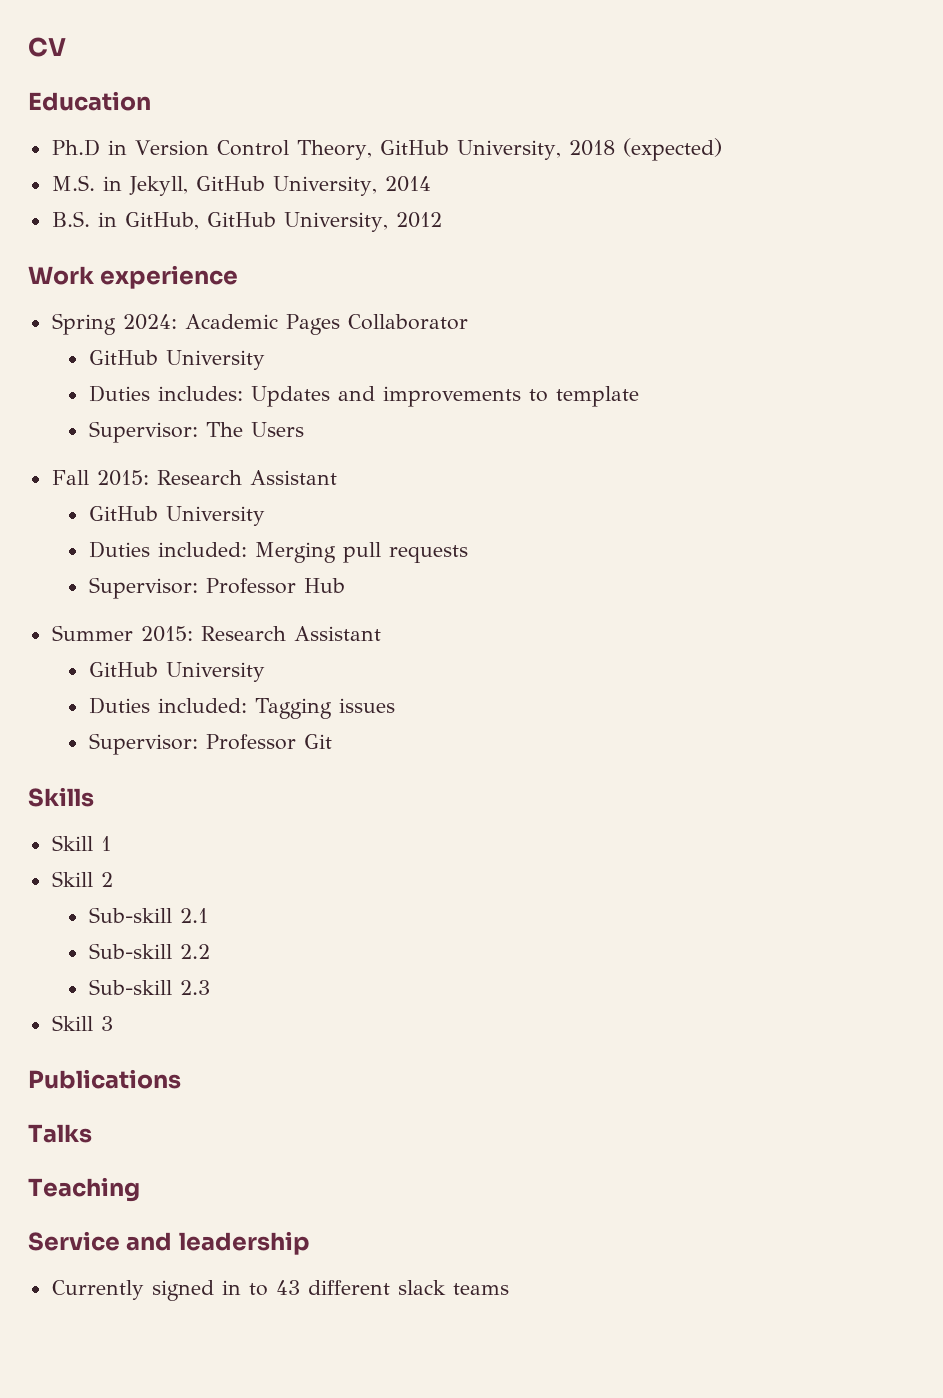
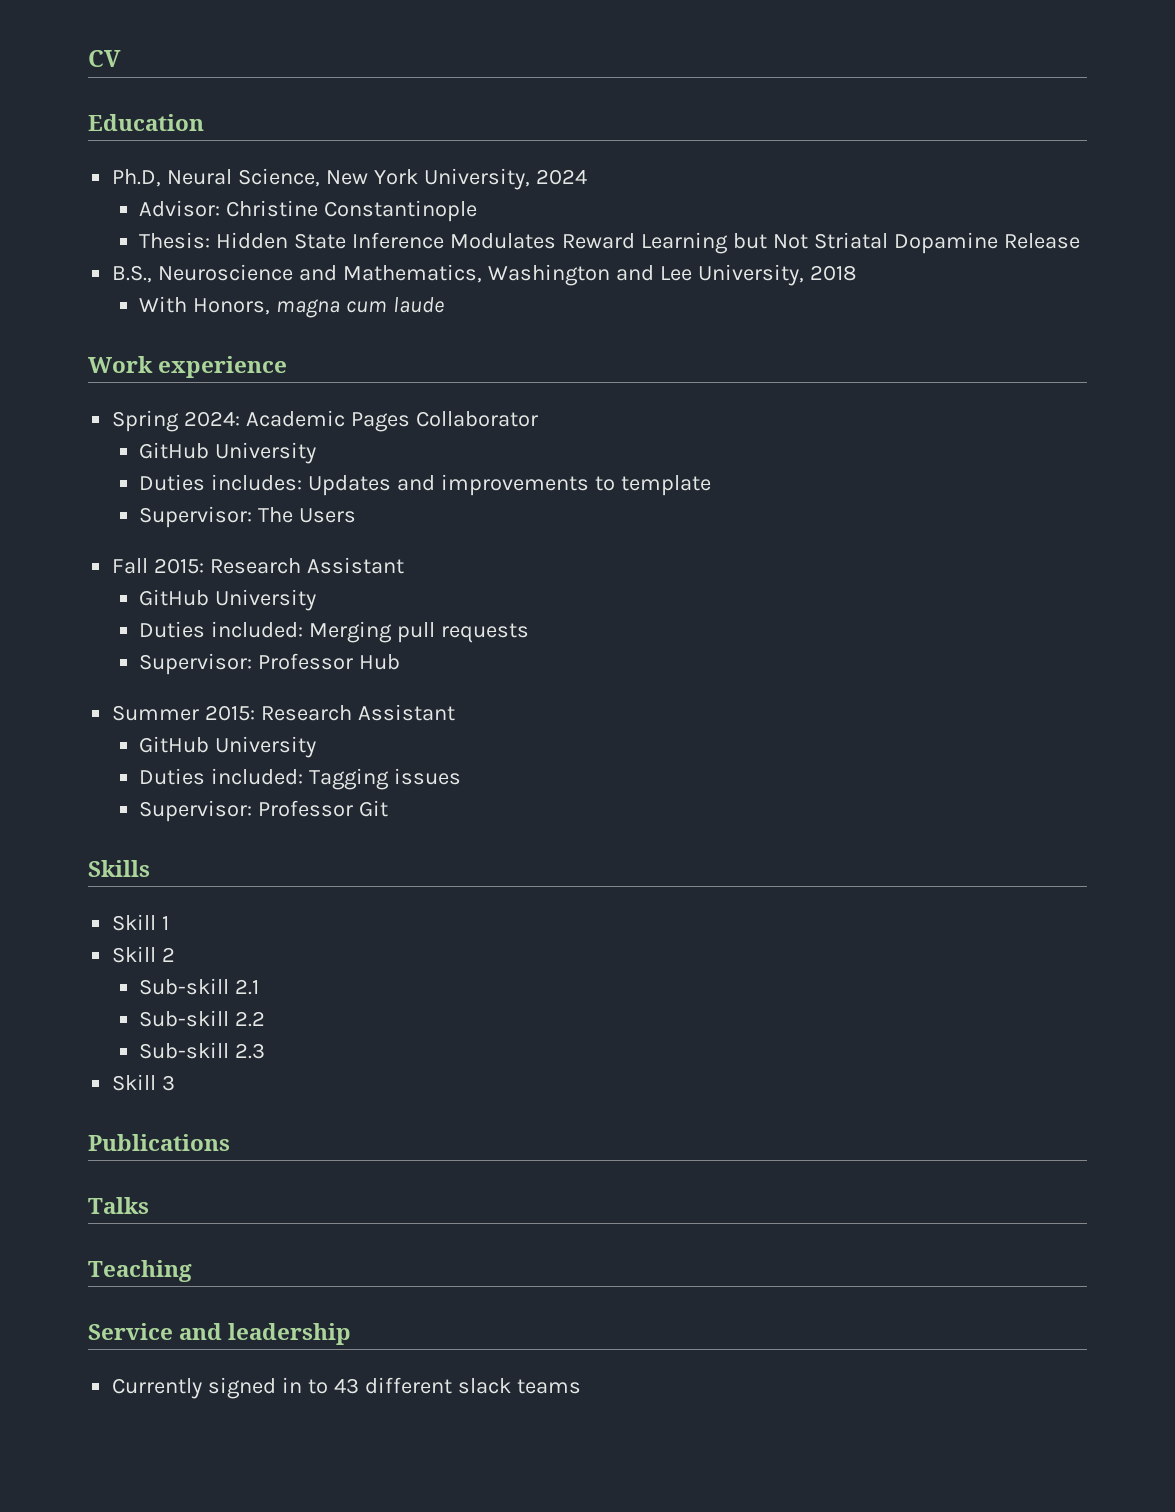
[51,138,722,161] [51,175,431,196] [51,211,442,232] Ph.D in Version Control Theory, GitHub University, 2018 (expected) // M.S. in Jekyll, GitHub University, 2014 // B.S. in GitHub, GitHub University, 2012 -> [112,168,587,190] [139,200,478,222] [139,232,1080,254] [112,264,857,286] [139,296,445,318] Ph.D, Neural Science, New York University, 2024 // Advisor: Christine Constantinople // Thesis: Hidden State Inference Modulates Reward Learning but Not Striatal Dopamine Release // B.S., Neuroscience and Mathematics, Washington and Lee University, 2018 // With Honors, magna cum laude

